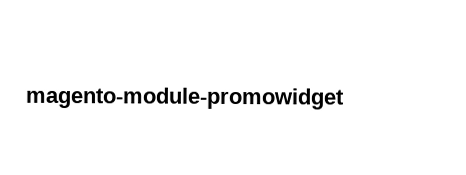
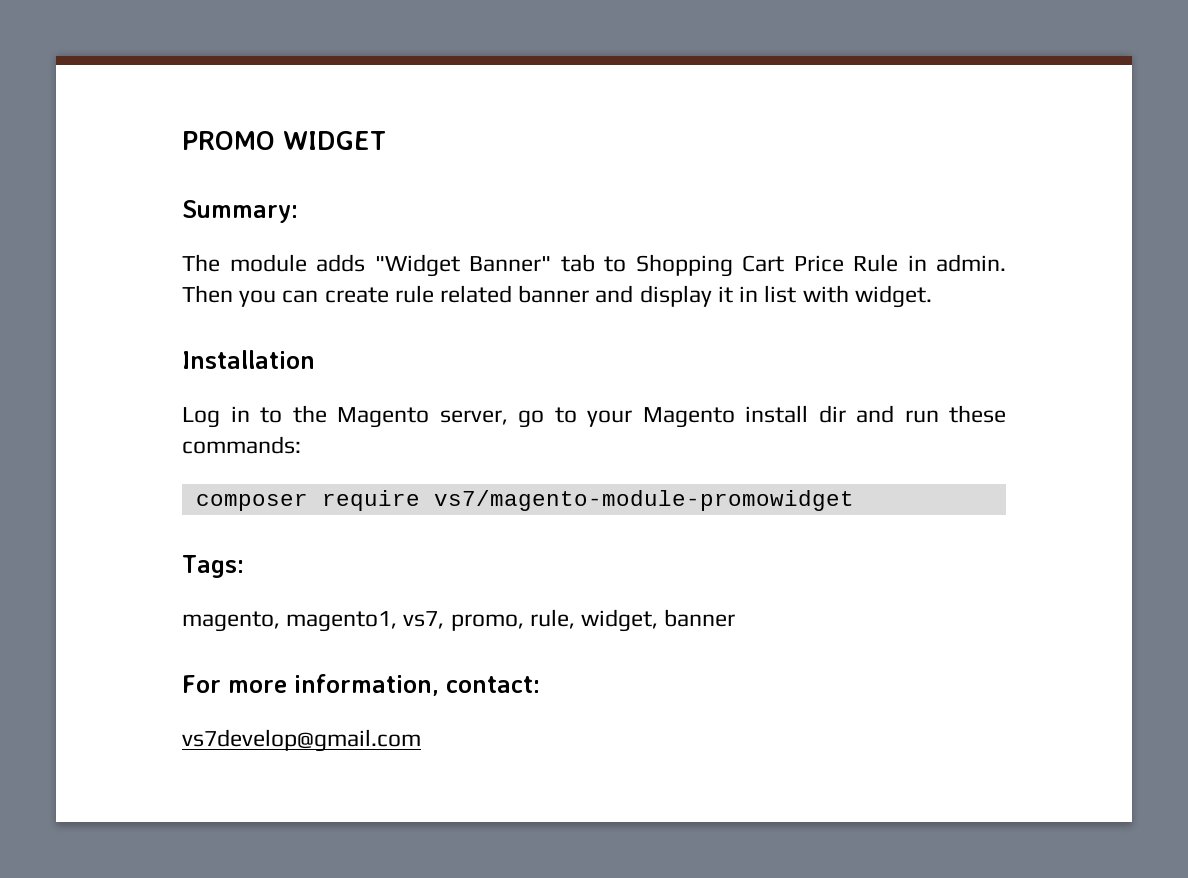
[25,86,344,110] magento-module-promowidget -> [182,131,386,150] [182,200,298,223] [182,254,1006,277] [182,285,932,308] [182,350,315,369] [182,405,1006,428] [182,436,301,454] [195,490,854,511] [182,555,244,578] [182,609,736,632] [182,674,540,696] [182,729,421,752] PROMO WIDGET // Summary: // The module adds "Widget Banner" tab to Shopping Cart Price Rule in admin. Then you can create rule related banner and display it in list with widget. // Installation // Log in to the Magento server, go to your Magento install dir and run these commands: // composer require vs7/magento-module-promowidget // Tags: // magento, magento1, vs7, promo, rule, widget, banner // For more information, contact: // vs7develop@gmail.com

